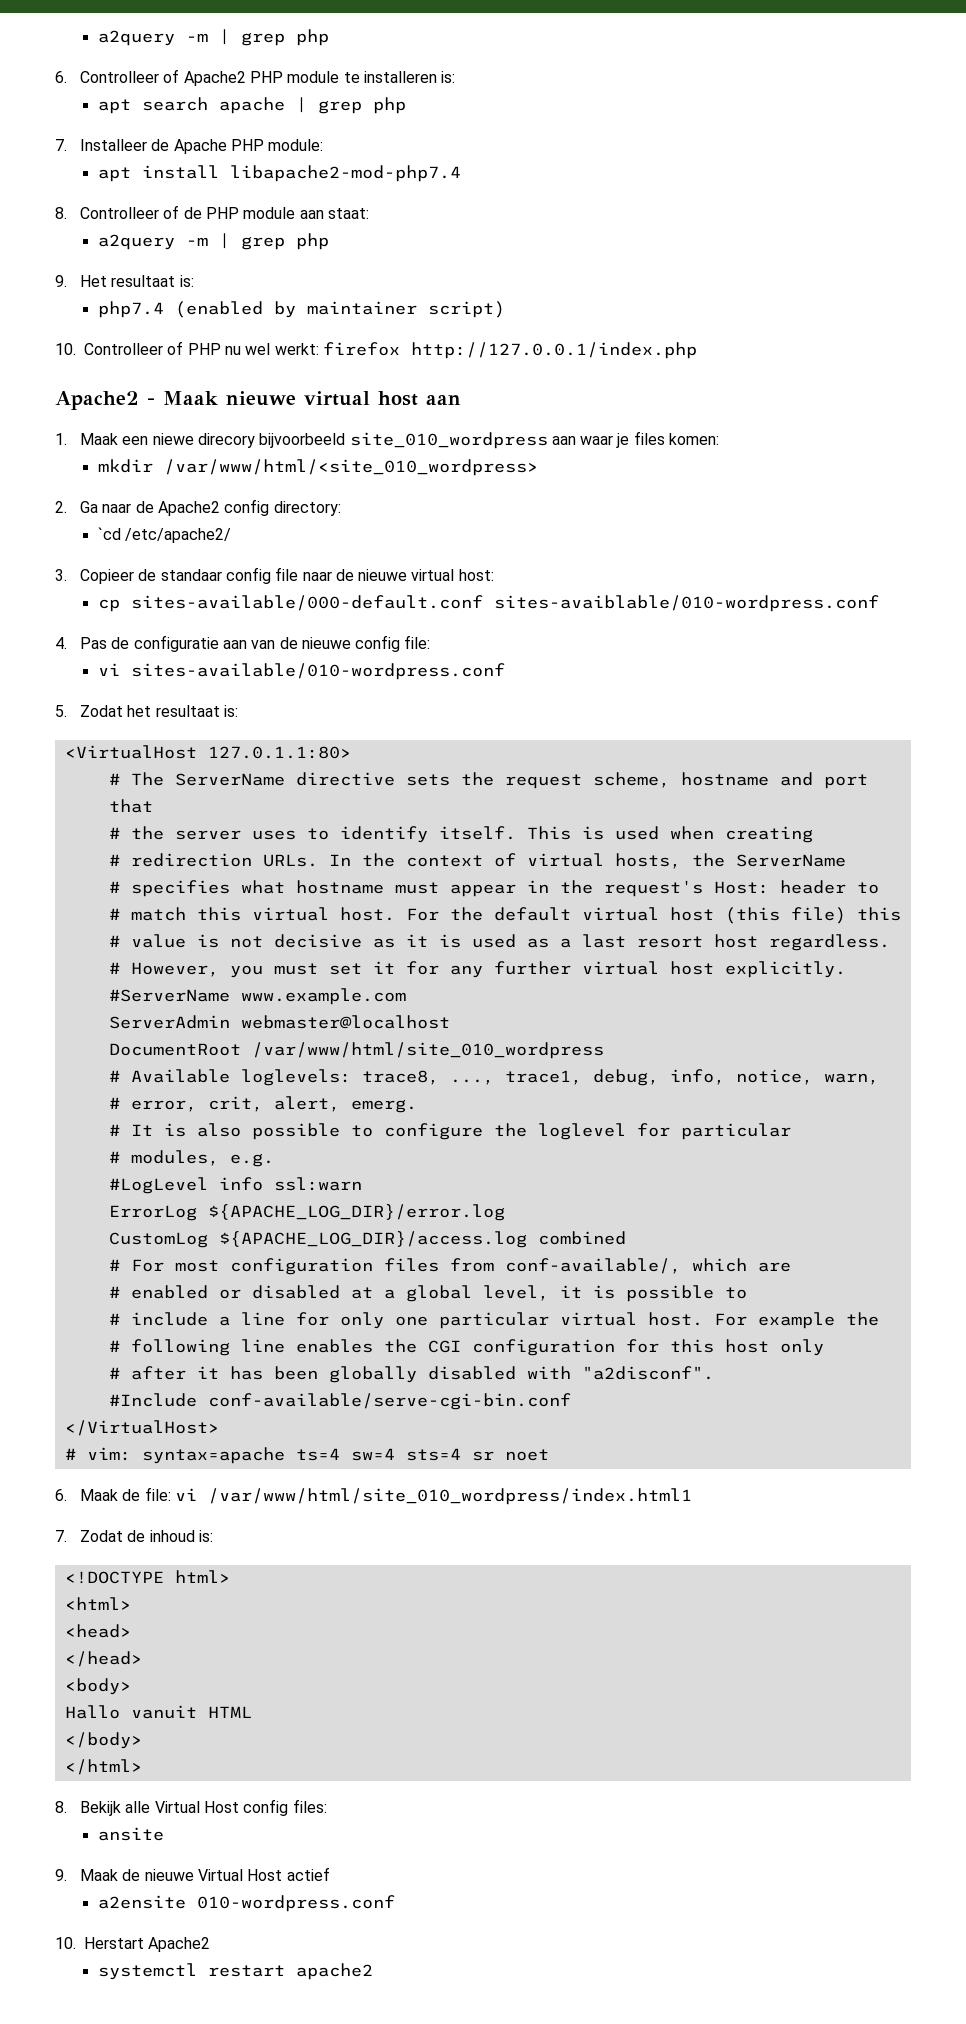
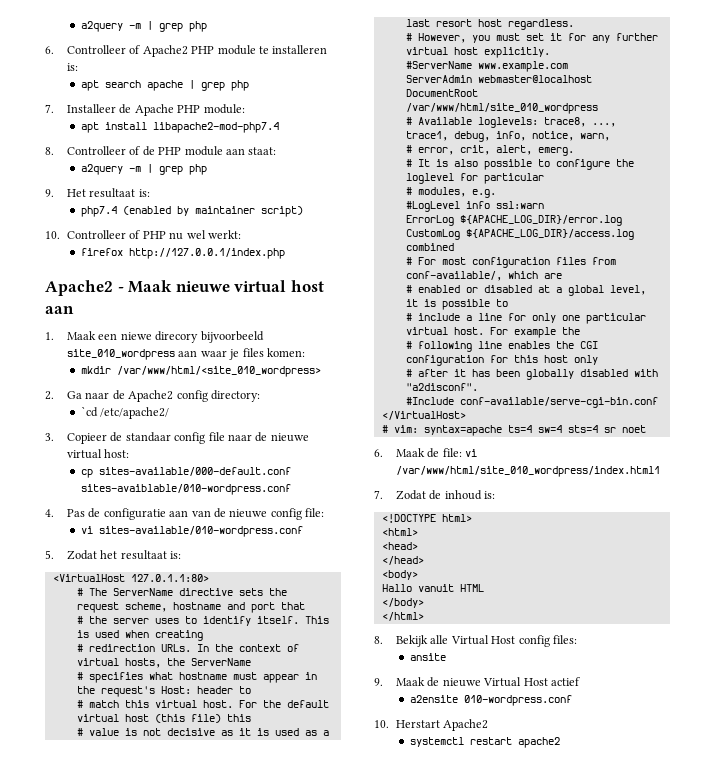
(319, 349) none -> (241, 234) //

